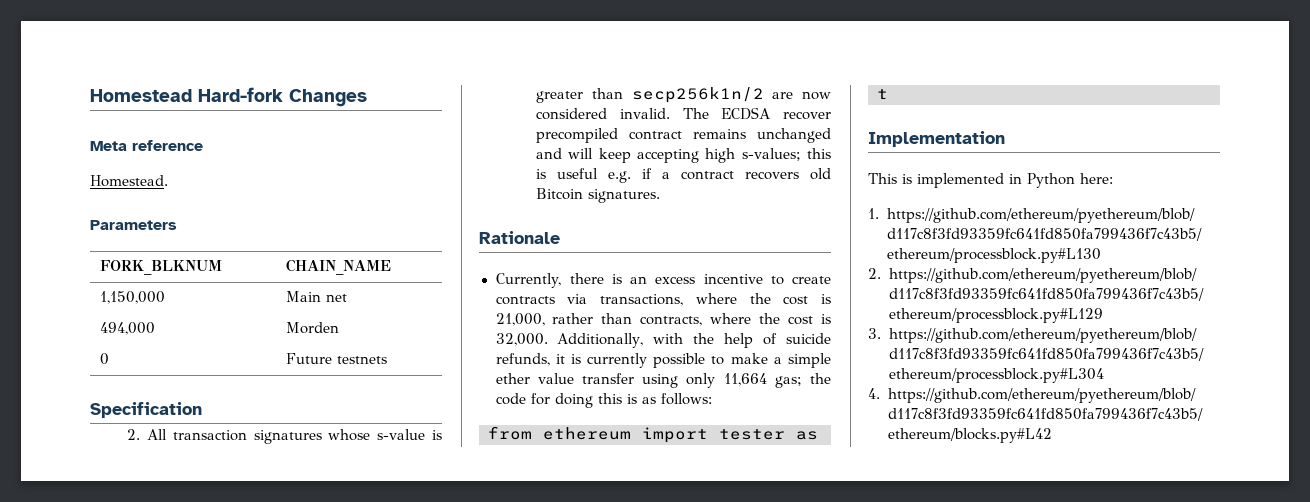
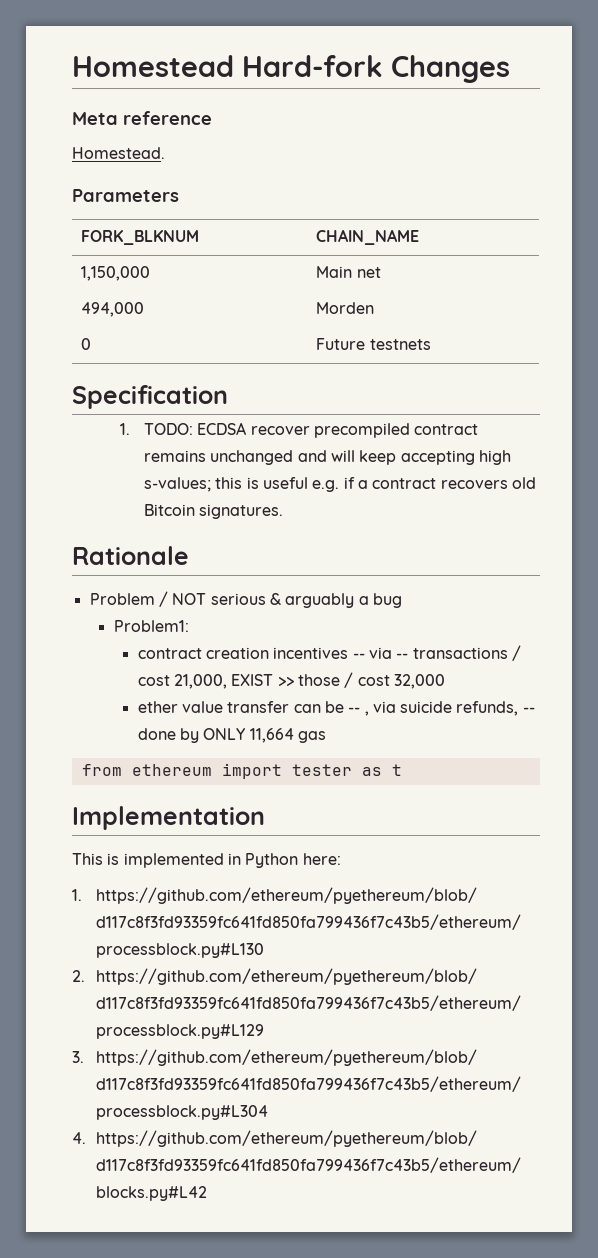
[126,429,442,444] [536,87,831,103] [536,108,709,120] 2. All transaction signatures whose s-value is greater than secp256k1n/2 are now considered invalid. The -> [120,423,194,435] 1. TODO:
[495,273,831,288] [495,293,831,306] [495,313,831,326] [495,333,831,348] [495,353,831,368] [495,373,831,388] [495,393,712,408] Currently, there is an excess incentive to create contracts via transactions, where the cost is 21,000, rather than contracts, where the cost is 32,000. Additionally, with the help of suicide refunds, it is currently possible to make a simple ether value transfer using only 11,664 gas; the code for doing this is as follows: -> [89,591,402,608] [113,620,189,632] [137,645,521,661] [137,672,445,689] [137,701,535,716] [137,728,326,743] Problem / NOT serious & arguably a bug // Problem1: // contract creation incentives -- via -- transactions / cost 21,000, EXIST >> those / cost 32,000 // ether value transfer can be -- , via suicide refunds, -- done by ONLY 11,664 gas

